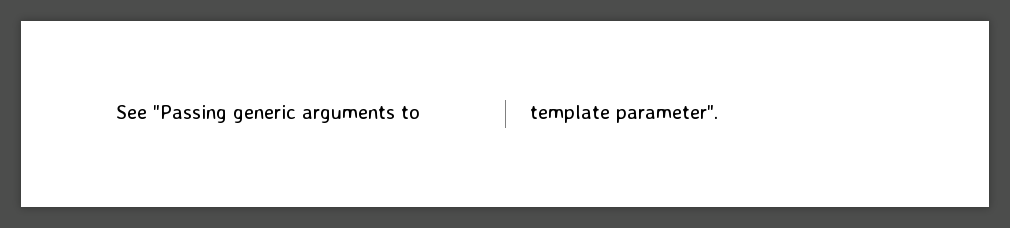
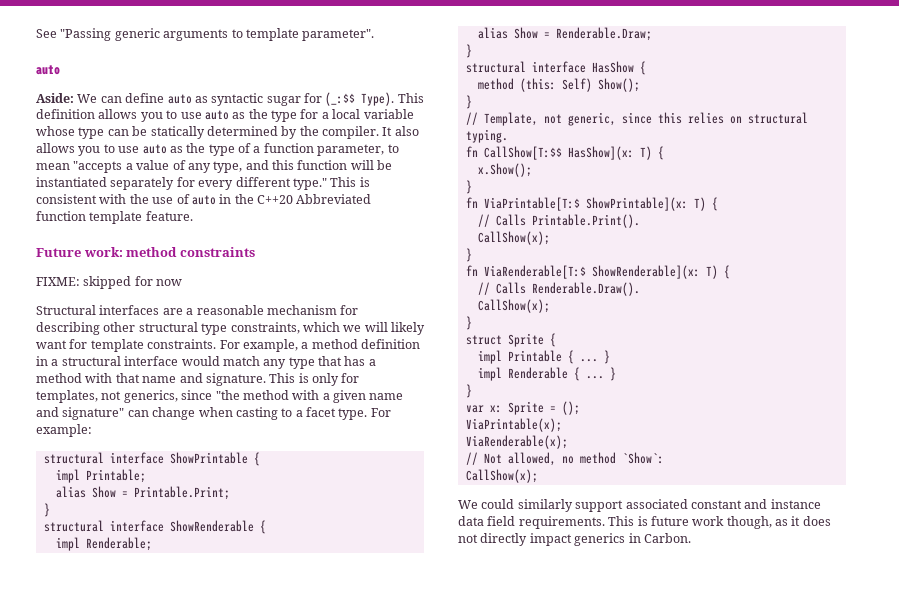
(718, 114) none -> [36,65,60,75] [36,92,424,106] [36,109,414,122] [36,126,419,139] [36,143,399,156] [36,160,393,173] [36,177,370,190] [36,194,372,205] [36,211,193,224] [36,247,255,257] [36,276,183,289] [36,305,359,315] [36,322,425,335] [36,339,420,352] [36,356,376,369] [36,373,360,386] [36,390,404,403] [36,407,391,420] [36,424,92,437] [43,452,260,466] [55,469,146,483] [55,486,230,500] [43,503,50,517] [43,520,266,534] [55,537,152,551] [477,27,652,41] [465,44,472,58] [465,61,646,75] [477,78,640,92] [465,95,472,109] [465,112,808,126] [465,129,508,143] [465,146,664,160] [477,163,532,177] [465,180,472,194] [465,197,718,211] [477,214,640,228] [477,231,550,245] [465,248,472,262] [465,265,730,279] [477,282,640,296] [477,299,550,313] [465,316,472,330] [465,333,556,347] [477,350,610,364] [477,367,616,381] [465,384,472,398] [465,401,580,415] [465,418,562,432] [465,435,568,449] [465,452,664,466] [465,469,538,483] [458,499,821,512] [458,516,831,529] [458,533,691,546] // auto // Aside: We can define auto as syntactic sugar for (_:$$ Type). This definition allows you to use auto as the type for a local variable whose type can be statically determined by the compiler. It also allows you to use auto as the type of a function parameter, to mean "accepts a value of any type, and this function will be instantiated separately for every different type." This is consistent with the use of auto in the C++20 Abbreviated function template feature. // Future work: method constraints // FIXME: skipped for now // Structural interfaces are a reasonable mechanism for describing other structural type constraints, which we will likely want for template constraints. For example, a method definition in a structural interface would match any type that has a method with that name and signature. This is only for templates, not generics, since "the method with a given name and signature" can change when casting to a facet type. For example: // structural interface ShowPrintable { // impl Printable; // alias Show = Printable.Print; // } // structural interface ShowRenderable { // impl Renderable; // alias Show = Renderable.Draw; // } // structural interface HasShow { // method (this: Self) Show(); // } // // Template, not generic, since this relies on structural typing. // fn CallShow[T:$$ HasShow](x: T) { // x.Show(); // } // fn ViaPrintable[T:$ ShowPrintable](x: T) { // // Calls Printable.Print(). // CallShow(x); // } // fn ViaRenderable[T:$ ShowRenderable](x: T) { // // Calls Renderable.Draw(). // CallShow(x); // } // struct Sprite { // impl Printable { ... } // impl Renderable { ... } // } // var x: Sprite = (); // ViaPrintable(x); // ViaRenderable(x); // // Not allowed, no method `Show`: // CallShow(x); // We could similarly support associated constant and instance data field requirements. This is future work though, as it does not directly impact generics in Carbon.

